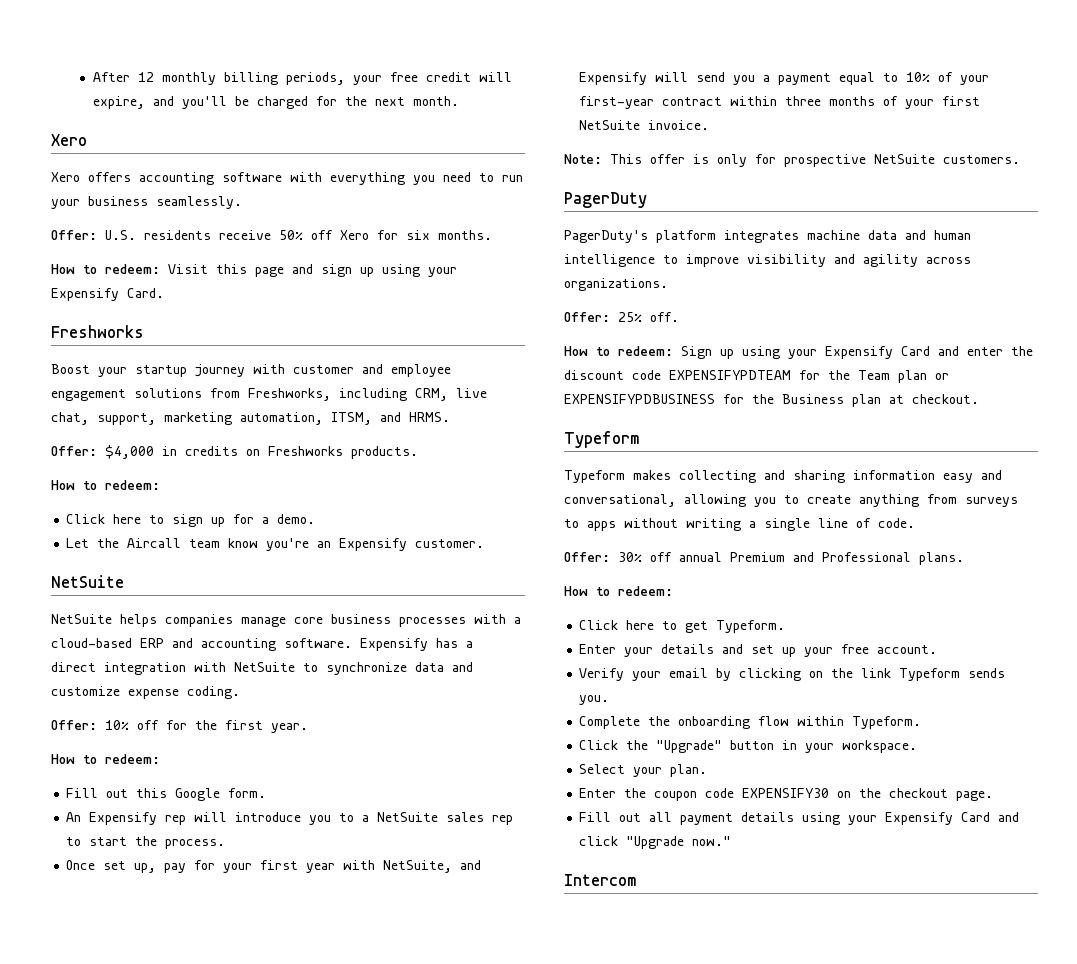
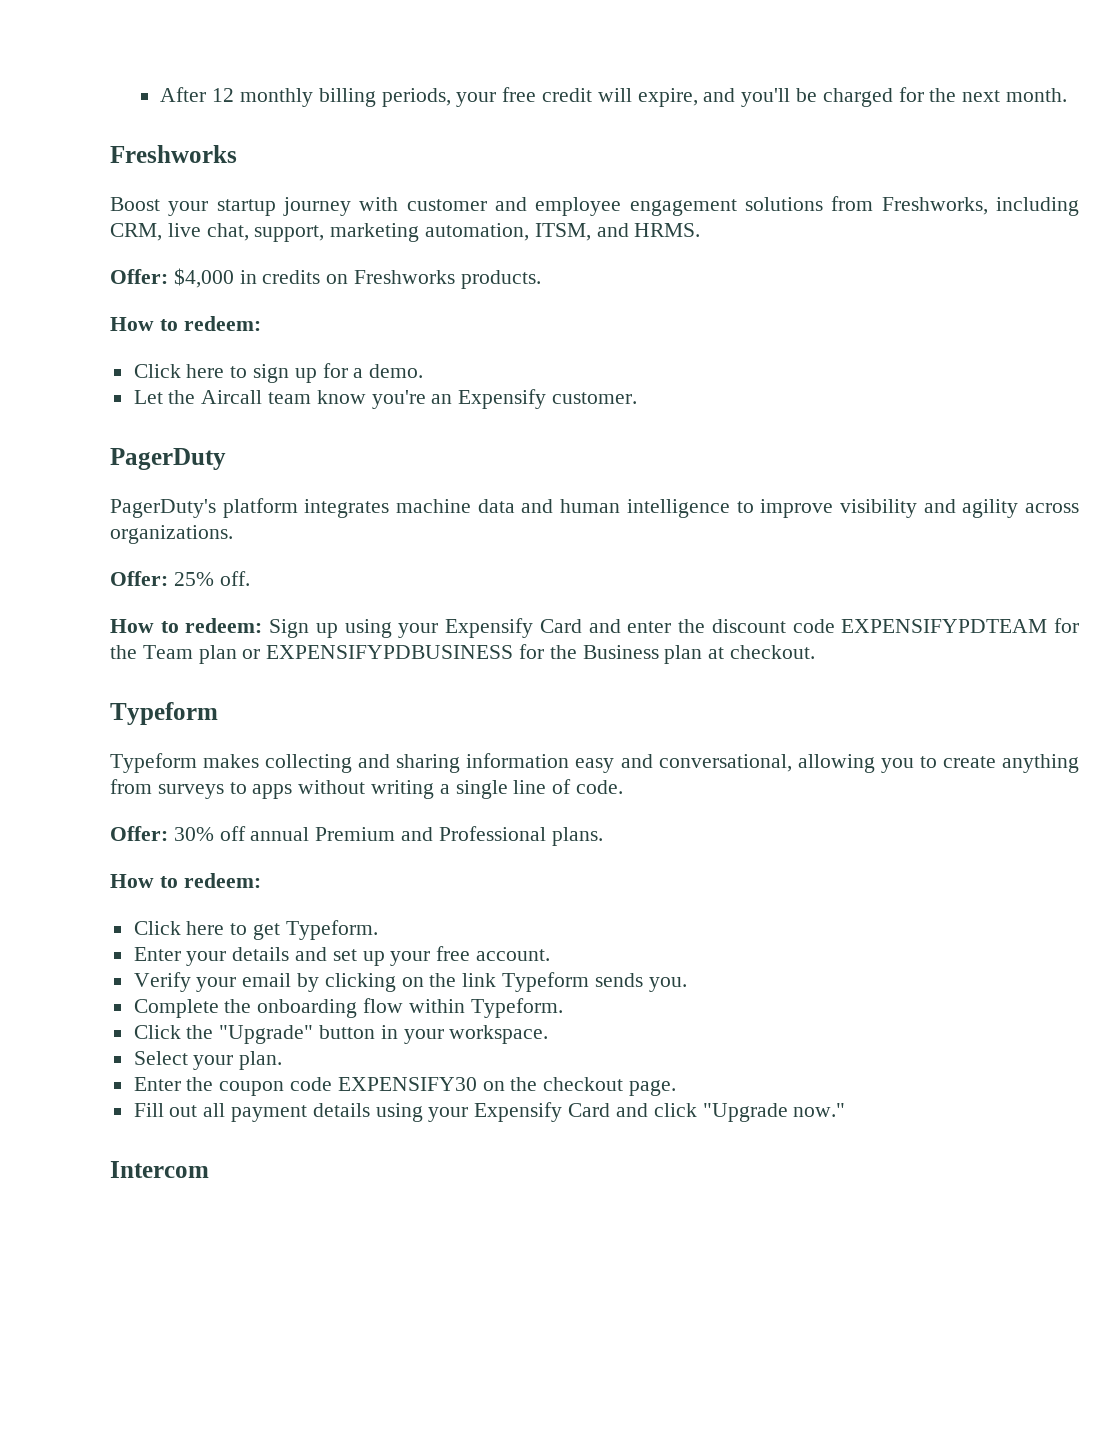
[51,134,87,146] [51,172,523,185] [51,196,242,209] [51,230,492,240] [51,264,457,277] [51,288,164,301] // Xero // Xero offers accounting software with everything you need to run your business seamlessly. // Offer: U.S. residents receive 50% off Xero for six months. // How to redeem: Visit this page and sign up using your Expensify Card. -> (1068, 95) none
[51,575,124,588] [51,614,521,627] [51,638,473,651] [51,662,473,675] [51,686,240,699] [51,720,308,733] [51,754,160,764] [66,788,267,801] [66,812,514,825] [66,836,226,849] [66,860,482,873] [579,72,990,85] [579,96,981,109] [579,120,710,130] [564,154,1020,167] // NetSuite // NetSuite helps companies manage core business processes with a cloud-based ERP and accounting software. Expensify has a direct integration with NetSuite to synchronize data and customize expense coding. // Offer: 10% off for the first year. // How to redeem: // Fill out this Google form. // An Expensify rep will introduce you to a NetSuite sales rep to start the process. // Once set up, pay for your first year with NetSuite, and Expensify will send you a payment equal to 10% of your first-year contract within three months of your first NetSuite invoice. // Note: This offer is only for prospective NetSuite customers. -> (638, 398) none

